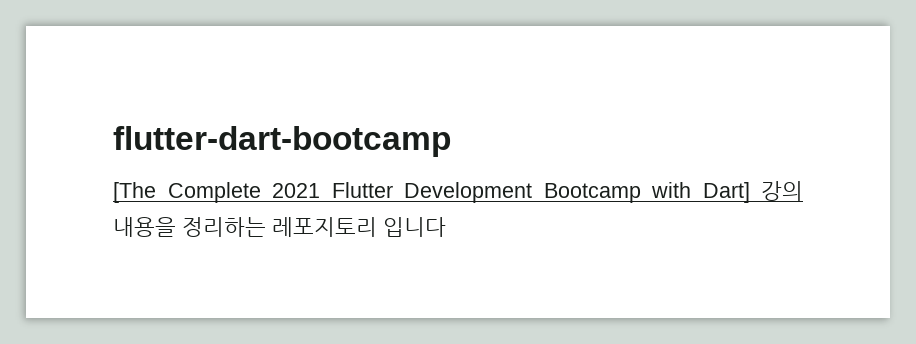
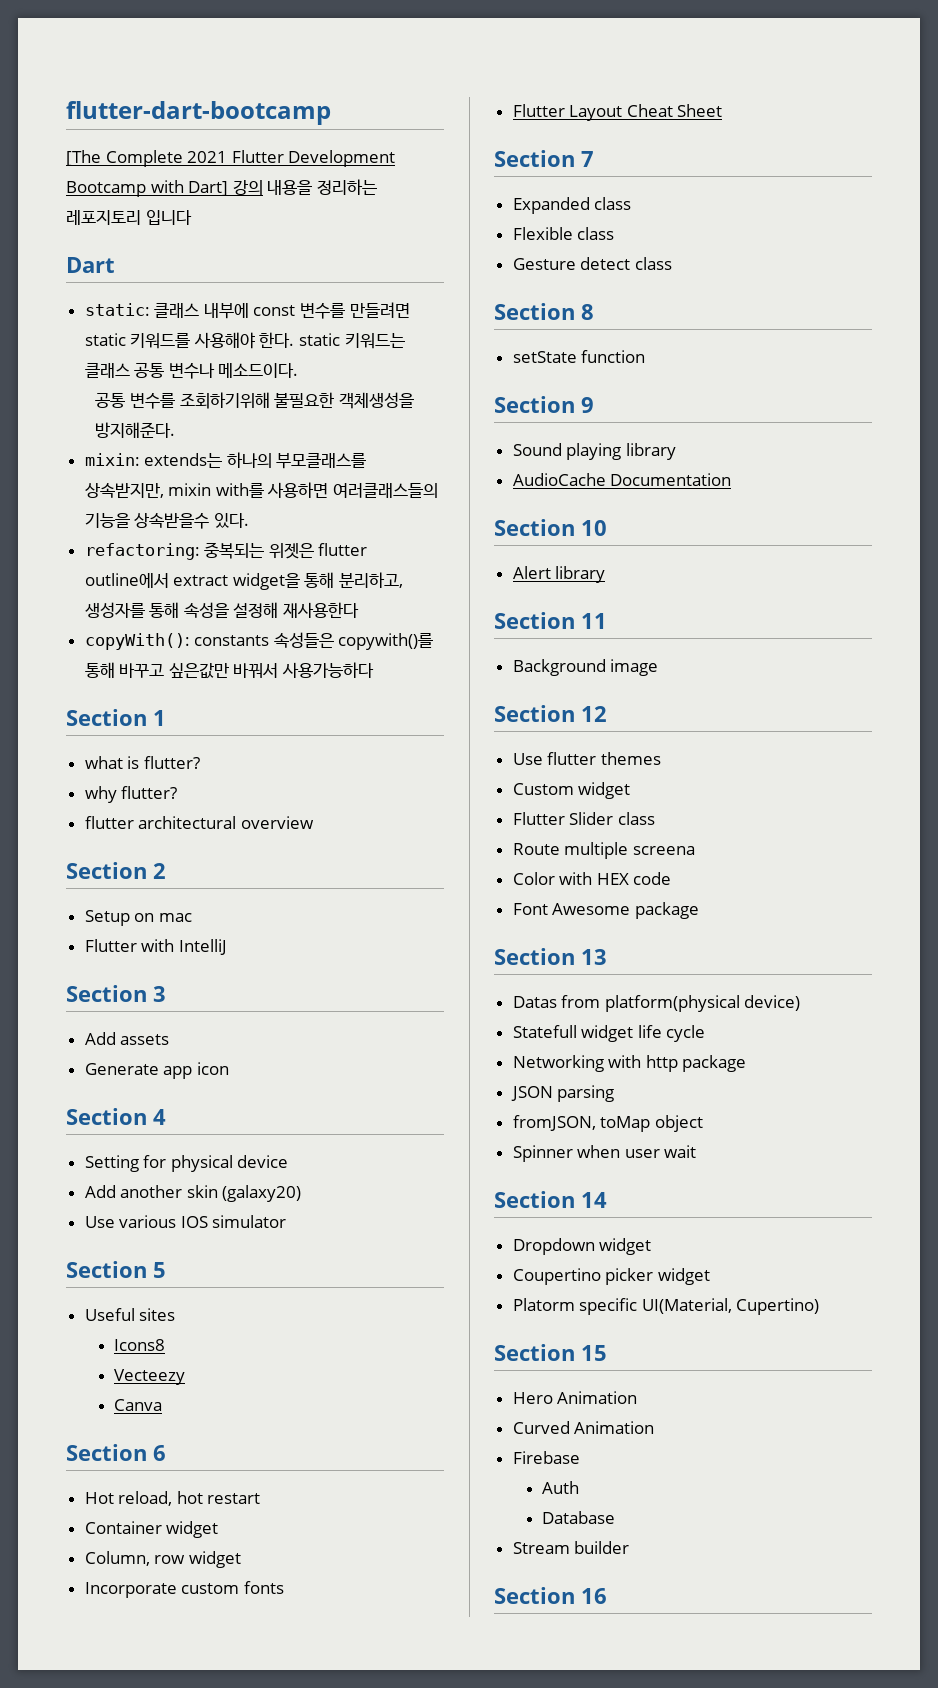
(446, 227) none -> [66,257,115,273] [84,302,410,319] [84,332,405,349] [84,363,299,379] [95,392,414,409] [95,422,176,438] [84,452,367,469] [84,482,439,498] [84,513,249,529] [84,542,368,560] [84,572,404,590] [84,602,360,618] [84,632,434,650] [84,662,375,679] [66,709,166,726] [84,756,200,769] [84,786,178,803] [84,816,314,829] [66,862,166,879] [84,910,192,926] [84,939,227,955] [66,985,166,1002] [84,1032,170,1045] [84,1062,229,1079] [66,1108,166,1125] [84,1155,289,1172] [84,1185,302,1202] [84,1215,287,1228] [66,1261,166,1278] [84,1308,176,1321] [114,1339,166,1351] [114,1369,186,1385] [114,1399,163,1411] [66,1444,166,1461] [84,1491,261,1506] [84,1521,219,1538] [84,1551,241,1568] [84,1581,284,1598] [512,104,723,121] [494,150,594,167] [512,197,632,214] [512,227,615,240] [512,257,672,270] [494,303,594,320] [512,350,646,363] [494,396,594,413] [512,443,676,460] [512,473,732,486] [494,519,607,536] [512,566,606,583] [494,612,607,629] [512,659,659,676] [494,705,607,722] [512,752,661,765] [512,782,631,799] [512,812,655,825] [512,842,695,859] [512,872,672,885] [512,902,699,919] [494,948,607,965] [512,995,801,1012] [512,1025,706,1042] [512,1055,747,1072] [510,1085,615,1102] [512,1115,703,1132] [512,1145,697,1162] [494,1191,607,1208] [512,1238,652,1255] [512,1268,710,1285] [512,1298,820,1315] [494,1344,607,1361] [512,1391,638,1404] [512,1421,655,1434] [512,1451,580,1464] [542,1481,580,1494] [542,1511,616,1524] [512,1541,630,1554] [494,1587,607,1604] // Dart // static: 클래스 내부에 const 변수를 만들려면 static 키워드를 사용해야 한다. static 키워드는 클래스 공통 변수나 메소드이다. // 공통 변수를 조회하기위해 불필요한 객체생성을 방지해준다. // mixin: extends는 하나의 부모클래스를 상속받지만, mixin with를 사용하면 여러클래스들의 기능을 상속받을수 있다. // refactoring: 중복되는 위젯은 flutter outline에서 extract widget을 통해 분리하고, 생성자를 통해 속성을 설정해 재사용한다 // copyWith(): constants 속성들은 copywith()를 통해 바꾸고 싶은값만 바꿔서 사용가능하다 // Section 1 // what is flutter? // why flutter? // flutter architectural overview // Section 2 // Setup on mac // Flutter with IntelliJ // Section 3 // Add assets // Generate app icon // Section 4 // Setting for physical device // Add another skin (galaxy20) // Use various IOS simulator // Section 5 // Useful sites // Icons8 // Vecteezy // Canva // Section 6 // Hot reload, hot restart // Container widget // Column, row widget // Incorporate custom fonts // Flutter Layout Cheat Sheet // Section 7 // Expanded class // Flexible class // Gesture detect class // Section 8 // setState function // Section 9 // Sound playing library // AudioCache Documentation // Section 10 // Alert library // Section 11 // Background image // Section 12 // Use flutter themes // Custom widget // Flutter Slider class // Route multiple screena // Color with HEX code // Font Awesome package // Section 13 // Datas from platform(physical device) // Statefull widget life cycle // Networking with http package // JSON parsing // fromJSON, toMap object // Spinner when user wait // Section 14 // Dropdown widget // Coupertino picker widget // Platorm specific UI(Material, Cupertino) // Section 15 // Hero Animation // Curved Animation // Firebase // Auth // Database // Stream builder // Section 16

